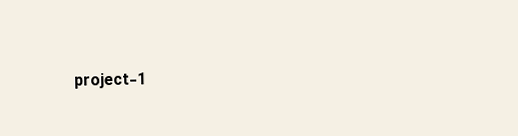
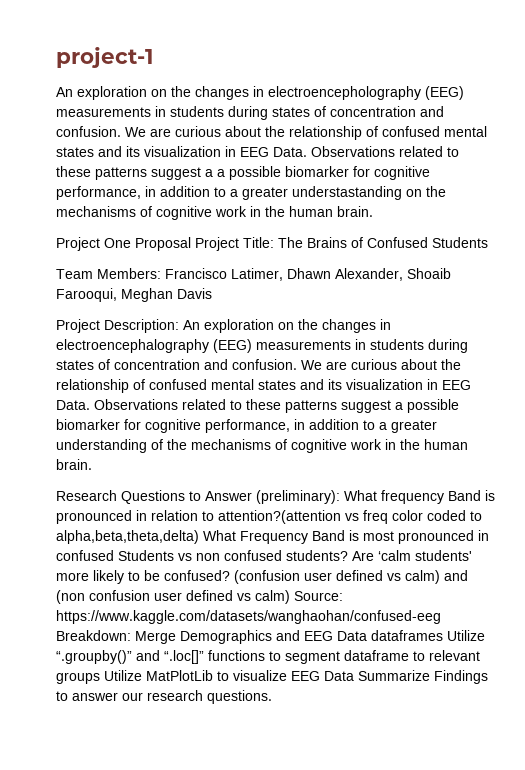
(147, 80) none -> [56,86,464,100] [56,106,444,120] [56,126,487,140] [56,146,459,157] [56,166,430,180] [56,186,446,200] [56,206,373,220] [56,237,488,251] [56,268,451,281] [56,288,212,302] [56,319,391,333] [56,339,468,353] [56,359,461,370] [56,379,471,393] [56,399,459,413] [56,419,437,433] [56,439,468,453] [56,459,92,470] [56,490,495,504] [56,510,482,524] [56,530,489,544] [56,550,472,561] [56,570,468,584] [56,590,343,604] [56,610,441,624] [56,630,485,644] [56,650,480,664] [56,670,488,684] [56,690,272,704] // An exploration on the changes in electroencepholography (EEG) measurements in students during states of concentration and confusion. We are curious about the relationship of confused mental states and its visualization in EEG Data. Observations related to these patterns suggest a a possible biomarker for cognitive performance, in addition to a greater understastanding on the mechanisms of cognitive work in the human brain. // Project One Proposal Project Title: The Brains of Confused Students // Team Members: Francisco Latimer, Dhawn Alexander, Shoaib Farooqui, Meghan Davis // Project Description: An exploration on the changes in electroencephalography (EEG) measurements in students during states of concentration and confusion. We are curious about the relationship of confused mental states and its visualization in EEG Data. Observations related to these patterns suggest a possible biomarker for cognitive performance, in addition to a greater understanding of the mechanisms of cognitive work in the human brain. // Research Questions to Answer (preliminary): What frequency Band is pronounced in relation to attention?(attention vs freq color coded to alpha,beta,theta,delta) What Frequency Band is most pronounced in confused Students vs non confused students? Are ‘calm students' more likely to be confused? (confusion user defined vs calm) and (non confusion user defined vs calm) Source: https://www.kaggle.com/datasets/wanghaohan/confused-eeg Breakdown: Merge Demographics and EEG Data dataframes Utilize “.groupby()” and “.loc[]” functions to segment dataframe to relevant groups Utilize MatPlotLib to visualize EEG Data Summarize Findings to answer our research questions.

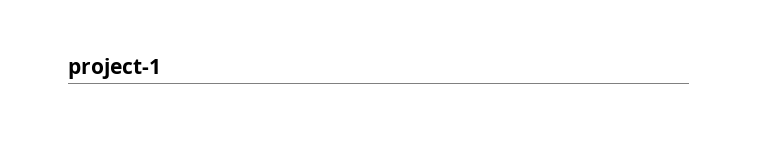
[56,86,464,100] [56,106,444,120] [56,126,487,140] [56,146,459,157] [56,166,430,180] [56,186,446,200] [56,206,373,220] [56,237,488,251] [56,268,451,281] [56,288,212,302] [56,319,391,333] [56,339,468,353] [56,359,461,370] [56,379,471,393] [56,399,459,413] [56,419,437,433] [56,439,468,453] [56,459,92,470] [56,490,495,504] [56,510,482,524] [56,530,489,544] [56,550,472,561] [56,570,468,584] [56,590,343,604] [56,610,441,624] [56,630,485,644] [56,650,480,664] [56,670,488,684] [56,690,272,704] // An exploration on the changes in electroencepholography (EEG) measurements in students during states of concentration and confusion. We are curious about the relationship of confused mental states and its visualization in EEG Data. Observations related to these patterns suggest a a possible biomarker for cognitive performance, in addition to a greater understastanding on the mechanisms of cognitive work in the human brain. // Project One Proposal Project Title: The Brains of Confused Students // Team Members: Francisco Latimer, Dhawn Alexander, Shoaib Farooqui, Meghan Davis // Project Description: An exploration on the changes in electroencephalography (EEG) measurements in students during states of concentration and confusion. We are curious about the relationship of confused mental states and its visualization in EEG Data. Observations related to these patterns suggest a possible biomarker for cognitive performance, in addition to a greater understanding of the mechanisms of cognitive work in the human brain. // Research Questions to Answer (preliminary): What frequency Band is pronounced in relation to attention?(attention vs freq color coded to alpha,beta,theta,delta) What Frequency Band is most pronounced in confused Students vs non confused students? Are ‘calm students' more likely to be confused? (confusion user defined vs calm) and (non confusion user defined vs calm) Source: https://www.kaggle.com/datasets/wanghaohan/confused-eeg Breakdown: Merge Demographics and EEG Data dataframes Utilize “.groupby()” and “.loc[]” functions to segment dataframe to relevant groups Utilize MatPlotLib to visualize EEG Data Summarize Findings to answer our research questions. -> (161, 68) none

